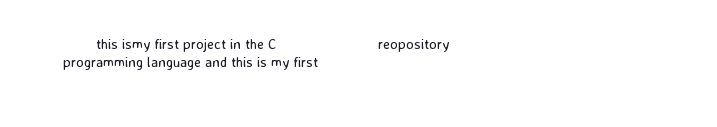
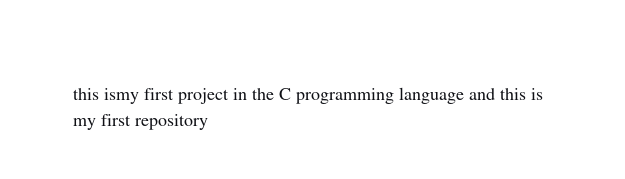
[378,39,450,52] reopository -> [135,114,208,130] repository

